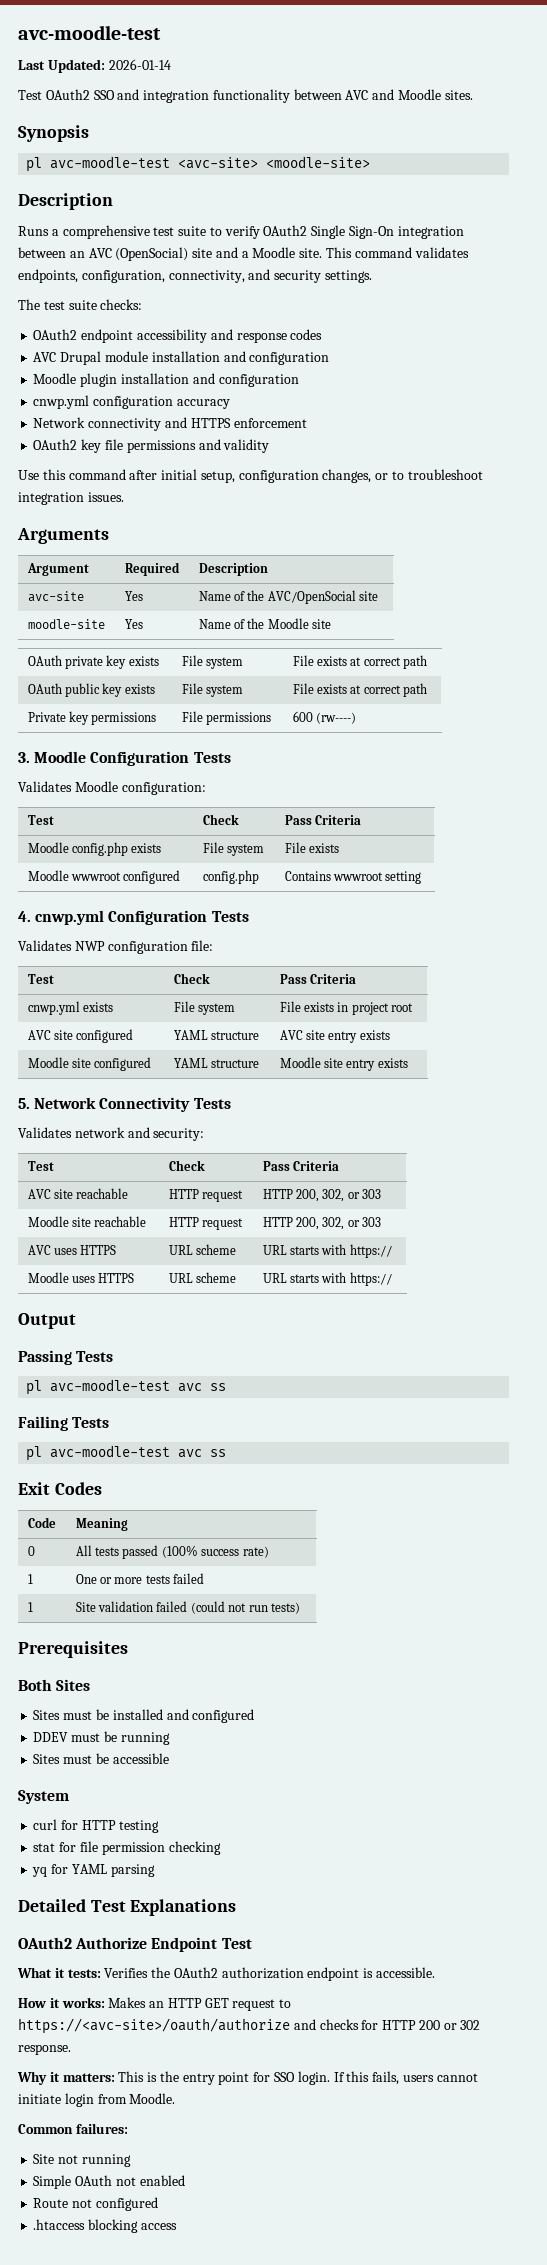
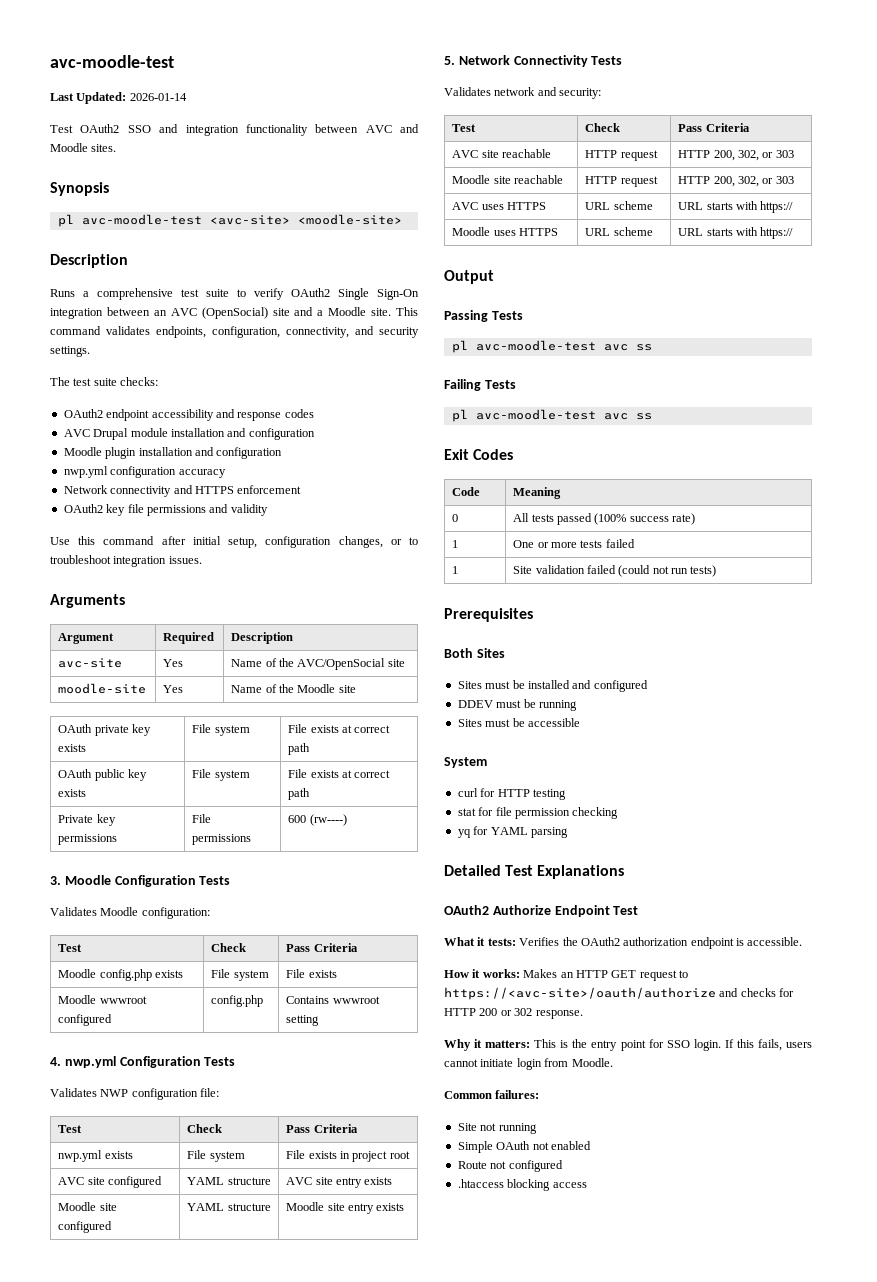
[33,395,90,409] cnwp.yml -> [63,466,108,478] nwp.yml
[35,910,105,925] cnwp.yml -> [64,1056,116,1068] nwp.yml
[27,1001,80,1015] cnwp.yml -> [58,1150,103,1162] nwp.yml

